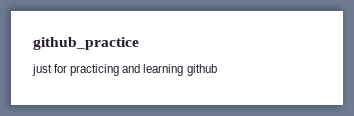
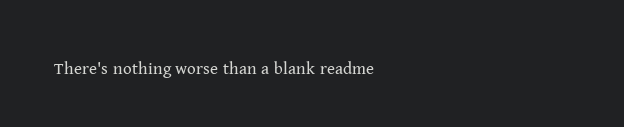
[33,37,139,50] [32,64,217,76] github_practice // just for practicing and learning github -> [54,61,374,78] There's nothing worse than a blank readme

